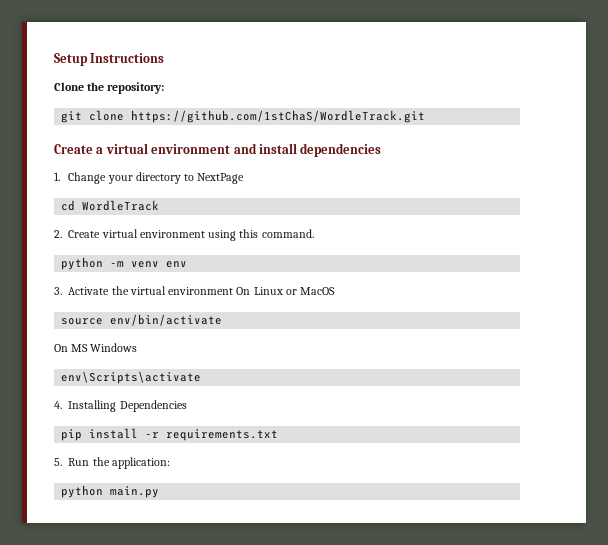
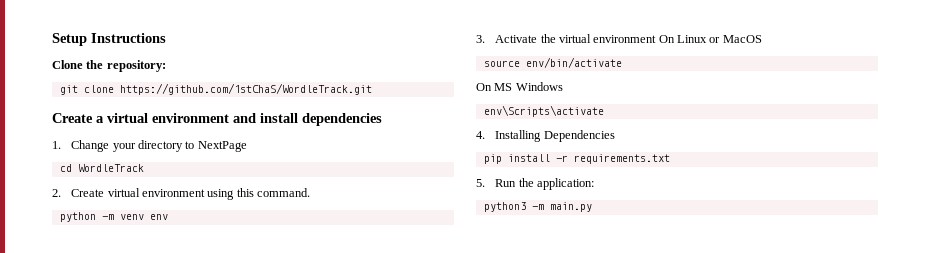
[61,485,104,498] python -> [483,202,544,212] python3 -m

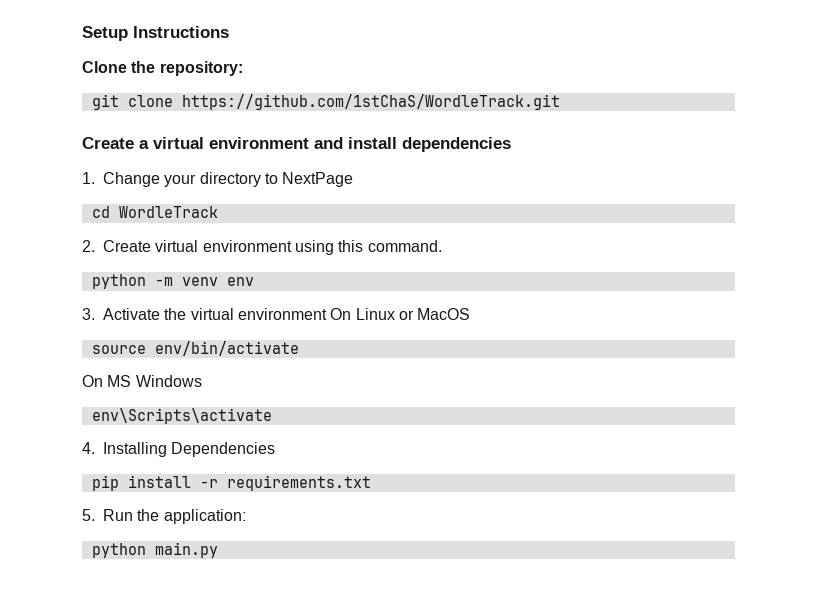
[483,202,544,212] python3 -m -> [91,543,146,558] python

